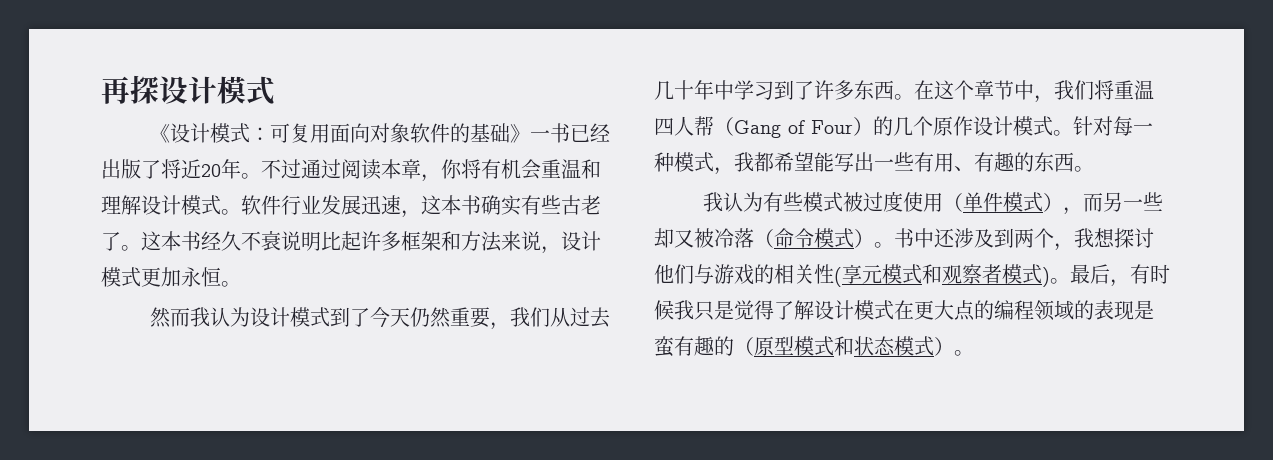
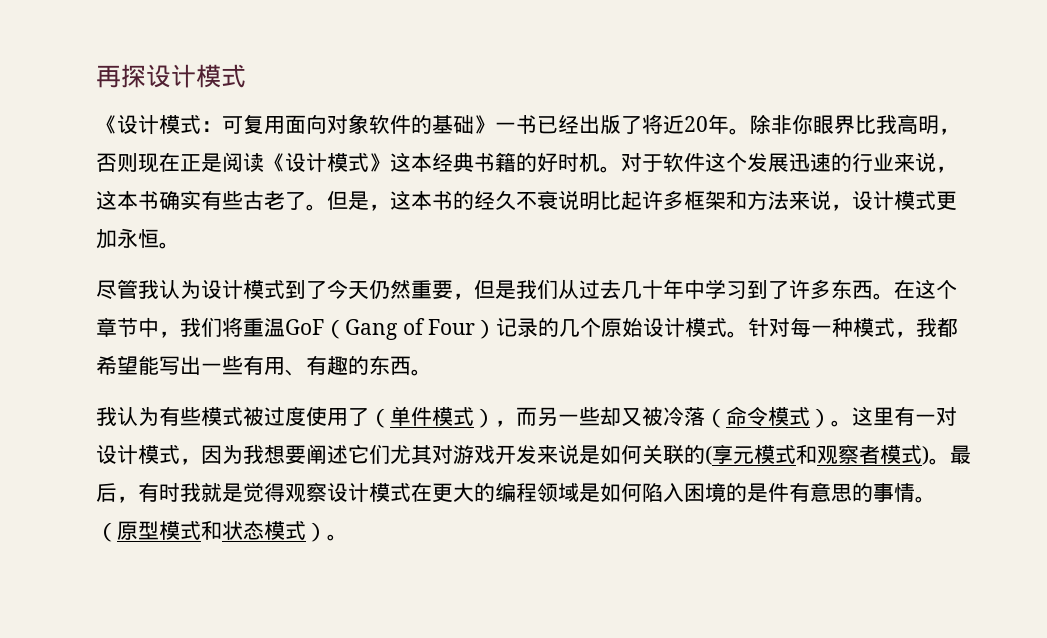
[261,159,601,182] [101,195,401,215] 不过通过阅读本章，你将有机会重温和理解设计模式。软件行业发展迅速 -> [750,114,960,135] [96,152,936,173] 除非你眼界比我高明，否则现在正是阅读《设计模式》这本经典书籍的好时机。对于软件这个发展迅速的行业来说
[141,231,201,251] 这本书 -> [327,190,474,211] 但是，这本书的
[150,307,191,328] 然而 -> [96,279,138,300] 尽管
(511, 326) none -> [474,280,516,299] 但是
[654,116,714,136] 四人帮 -> [285,319,324,335] GoF
(873, 126) none -> [496,318,539,337] 记录
[953,116,973,136] 作 -> [622,317,644,337] 始
(944, 202) none -> [348,408,369,426] 了
[894,228,1154,251] [654,264,834,285] 书中还涉及到两个，我想探讨他们与游戏的相关性 -> [852,406,957,426] [96,444,705,465] 这里有一对设计模式，因为我想要阐述它们尤其对游戏开发来说是如何关联的
[654,300,814,321] 候我只是觉得了解 -> [180,482,327,502] 我就是觉得观察
[954,300,975,321] 点 -> (474, 492) none
[1074,300,1154,320] [654,336,734,357] 的表现是蛮有趣的 -> [579,482,936,503] 是如何陷入困境的是件有意思的事情。

